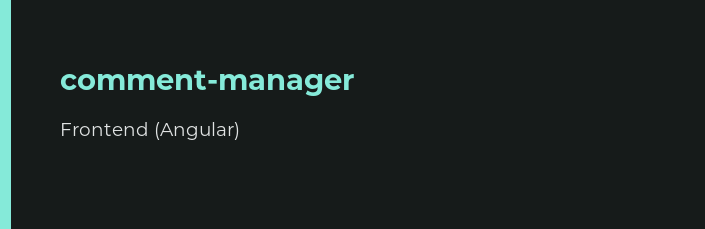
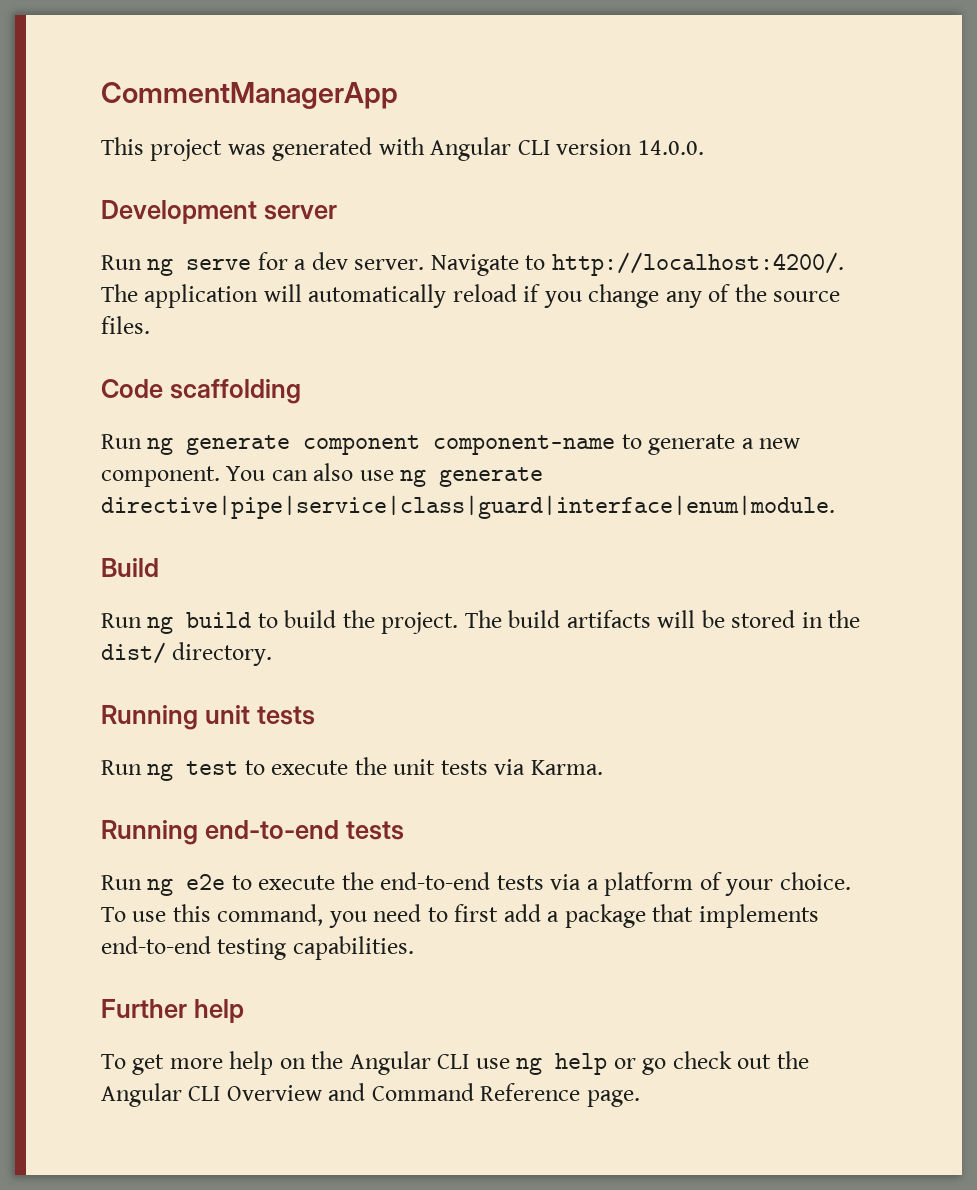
[60,70,355,96] [60,122,240,140] comment-manager // Frontend (Angular) -> [101,82,398,109] [101,137,704,161] [101,200,337,224] [101,252,844,276] [101,284,841,308] [101,316,150,334] [101,379,301,404] [101,434,801,455] [101,463,544,487] [101,495,835,519] [101,558,159,577] [101,610,861,634] [101,642,273,666] [101,705,315,730] [101,757,603,781] [101,820,404,845] [101,872,851,896] [101,904,819,928] [101,936,414,960] [101,999,244,1023] [101,1051,809,1075] [101,1083,640,1107] CommentManagerApp // This project was generated with Angular CLI version 14.0.0. // Development server // Run ng serve for a dev server. Navigate to http://localhost:4200/. The application will automatically reload if you change any of the source files. // Code scaffolding // Run ng generate component component-name to generate a new component. You can also use ng generate directive|pipe|service|class|guard|interface|enum|module. // Build // Run ng build to build the project. The build artifacts will be stored in the dist/ directory. // Running unit tests // Run ng test to execute the unit tests via Karma. // Running end-to-end tests // Run ng e2e to execute the end-to-end tests via a platform of your choice. To use this command, you need to first add a package that implements end-to-end testing capabilities. // Further help // To get more help on the Angular CLI use ng help or go check out the Angular CLI Overview and Command Reference page.

